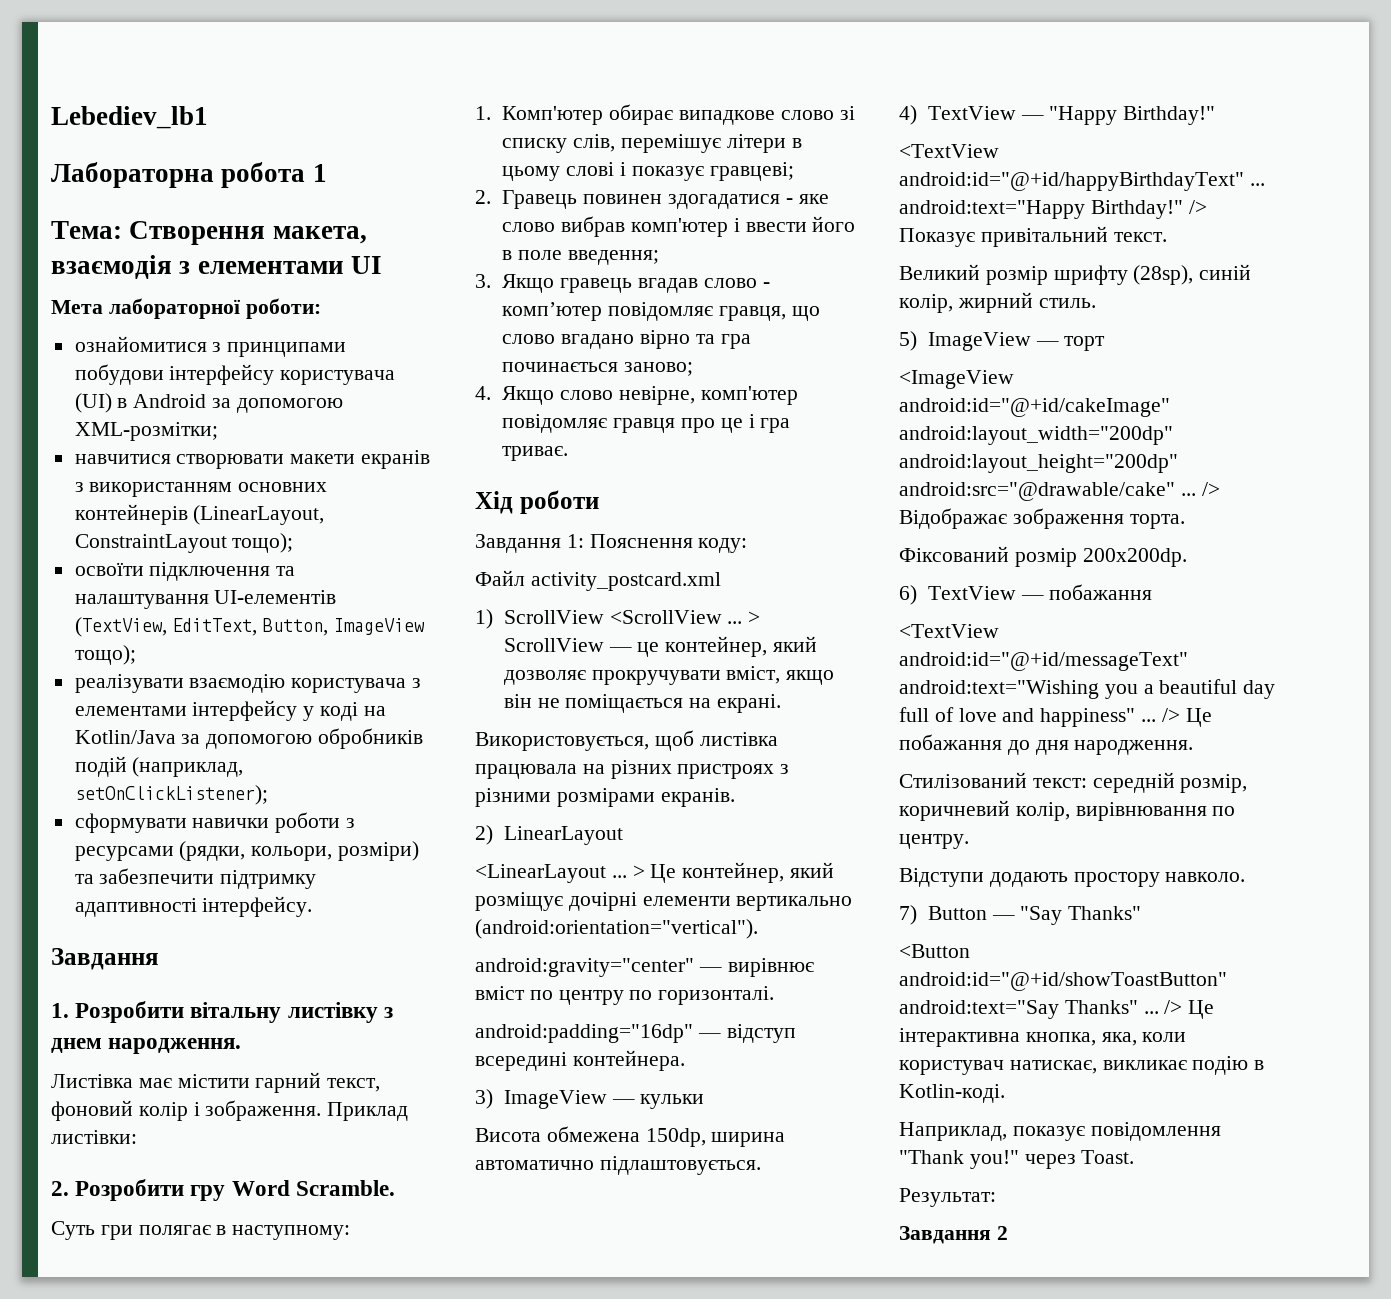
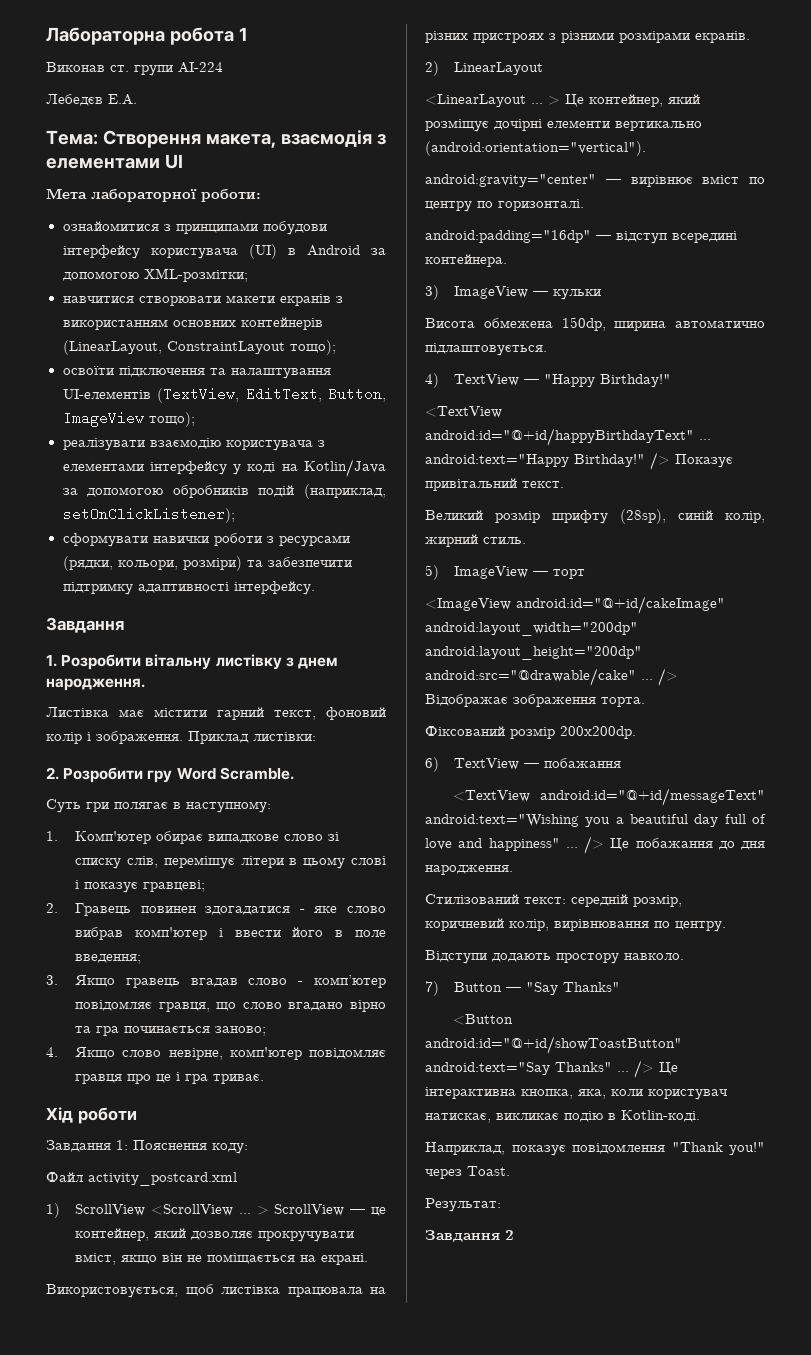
[51,106,208,129] Lebediev_lb1 // -> (46, 36) none
(327, 173) none -> [46,62,223,76] [46,94,137,106] // Виконав ст. групи АІ-224 // Лебедєв Е.А.

